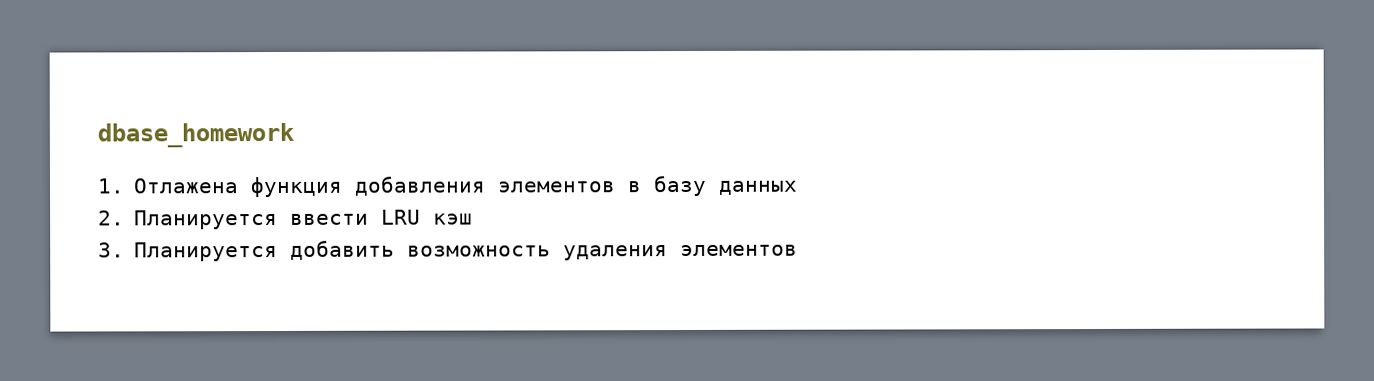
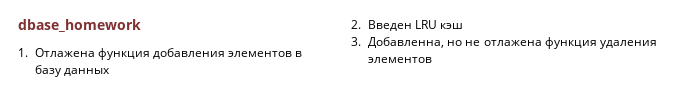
[134,209,370,230] Планируется ввести -> [367,20,412,31] Введен
[134,240,552,262] Планируется добавить возможность -> [367,37,597,49] Добавленна, но не отлажена функция

